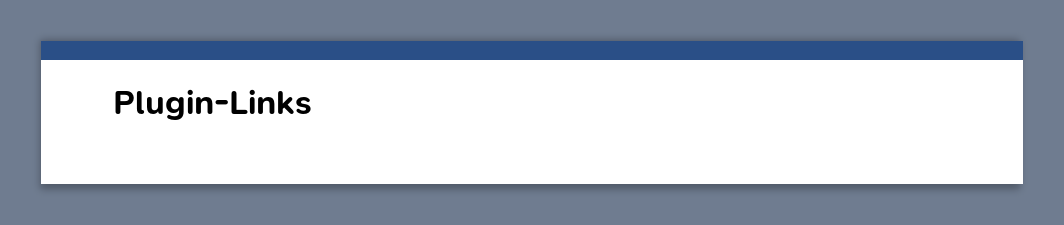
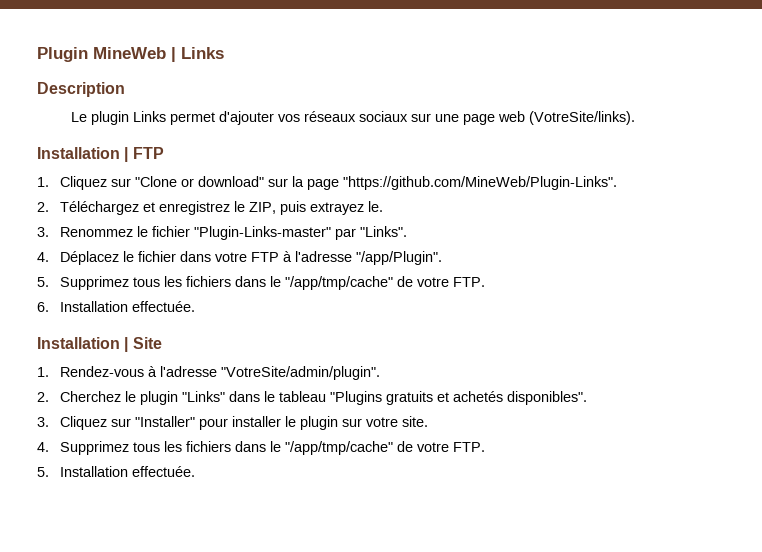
[113,89,312,120] Plugin-Links -> [37,47,224,62] [37,82,125,97] [70,111,635,125] [37,147,164,162] [37,176,617,190] [37,201,383,215] [37,226,407,240] [37,251,442,265] [37,276,485,290] [37,301,195,312] [37,337,162,352] [37,366,380,380] [37,391,587,405] [37,416,428,430] [37,441,485,455] [37,466,195,477] Plugin MineWeb | Links // Description // Le plugin Links permet d'ajouter vos réseaux sociaux sur une page web (VotreSite/links). // Installation | FTP // 1. Cliquez sur "Clone or download" sur la page "https://github.com/MineWeb/Plugin-Links". // 2. Téléchargez et enregistrez le ZIP, puis extrayez le. // 3. Renommez le fichier "Plugin-Links-master" par "Links". // 4. Déplacez le fichier dans votre FTP à l'adresse "/app/Plugin". // 5. Supprimez tous les fichiers dans le "/app/tmp/cache" de votre FTP. // 6. Installation effectuée. // Installation | Site // 1. Rendez-vous à l'adresse "VotreSite/admin/plugin". // 2. Cherchez le plugin "Links" dans le tableau "Plugins gratuits et achetés disponibles". // 3. Cliquez sur "Installer" pour installer le plugin sur votre site. // 4. Supprimez tous les fichiers dans le "/app/tmp/cache" de votre FTP. // 5. Installation effectuée.

